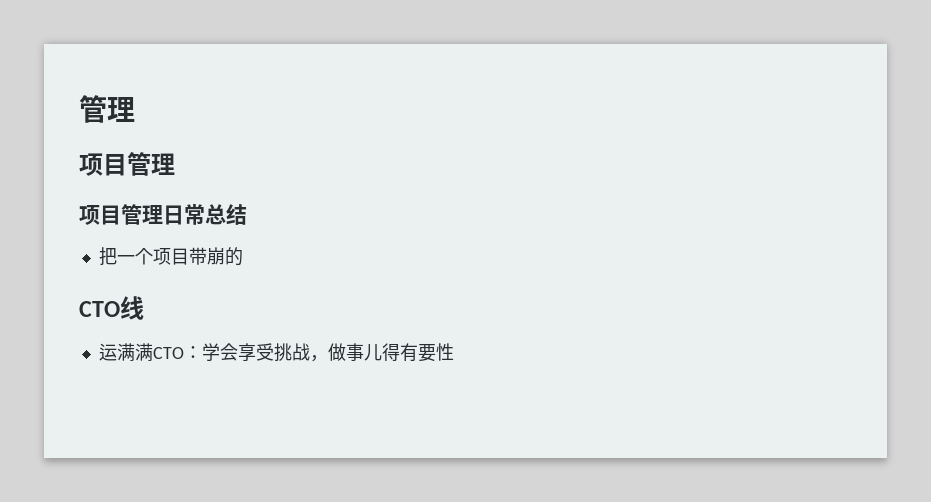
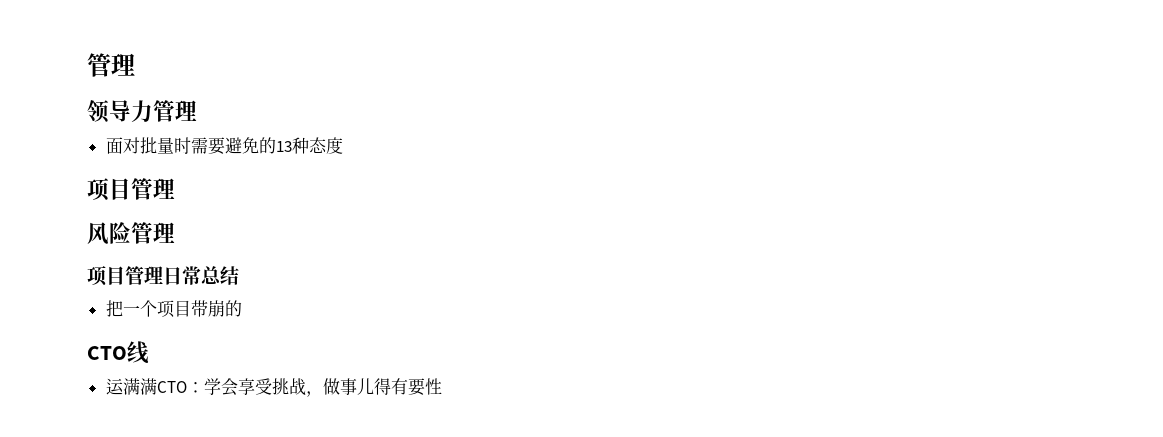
[79,95,135,123] [79,152,175,176] 管理 // 项目管理 -> [87,53,135,77] [87,100,197,123] [105,137,343,155] [87,178,175,201] [87,222,175,245] 管理 // 领导力管理 // 面对批量时需要避免的13种态度 // 项目管理 // 风险管理

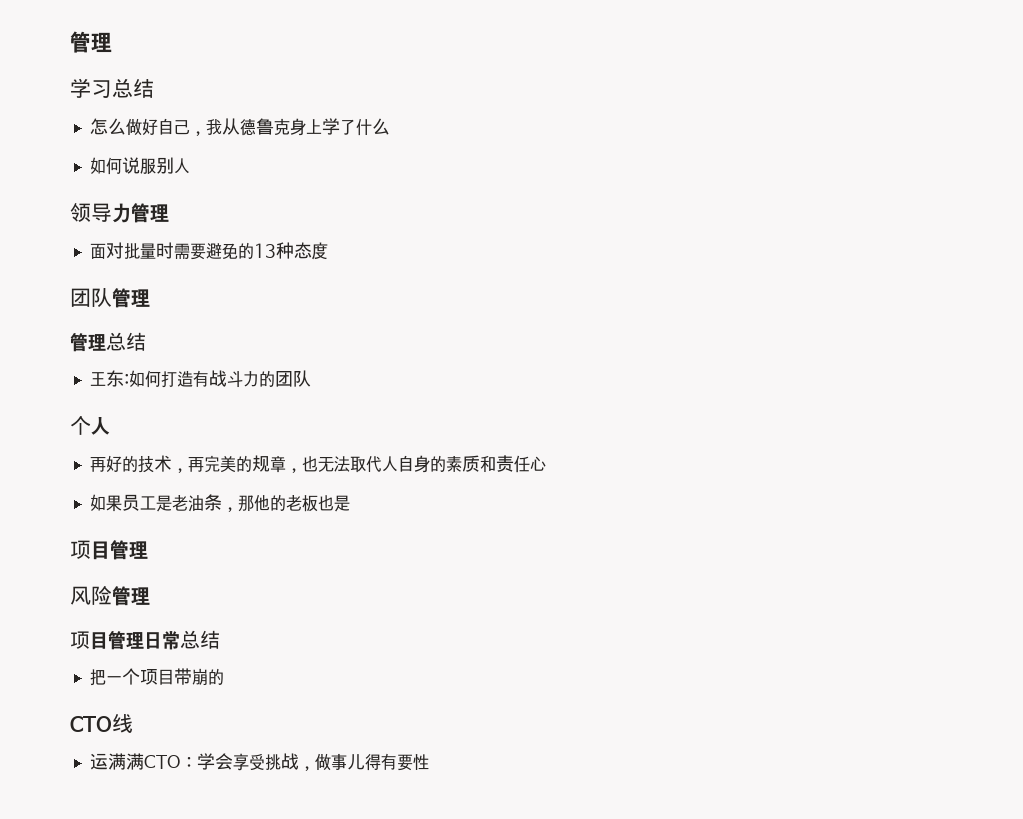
[87,53,135,77] 管理 -> [70,31,112,53] [70,78,154,98] [89,118,390,136] [89,157,190,175] 管理 // 学习总结 // 怎么做好自己，我从德鲁克身上学了什么 // 如何说服别人
(343, 145) none -> [70,288,150,308] [70,332,146,352] [89,370,311,388] [70,416,110,435] [89,455,546,473] [89,494,350,512] // 团队管理 // 管理总结 // 王东:如何打造有战斗力的团队 // 个人 // 再好的技术，再完美的规章，也无法取代人自身的素质和责任心 // 如果员工是老油条，那他的老板也是

